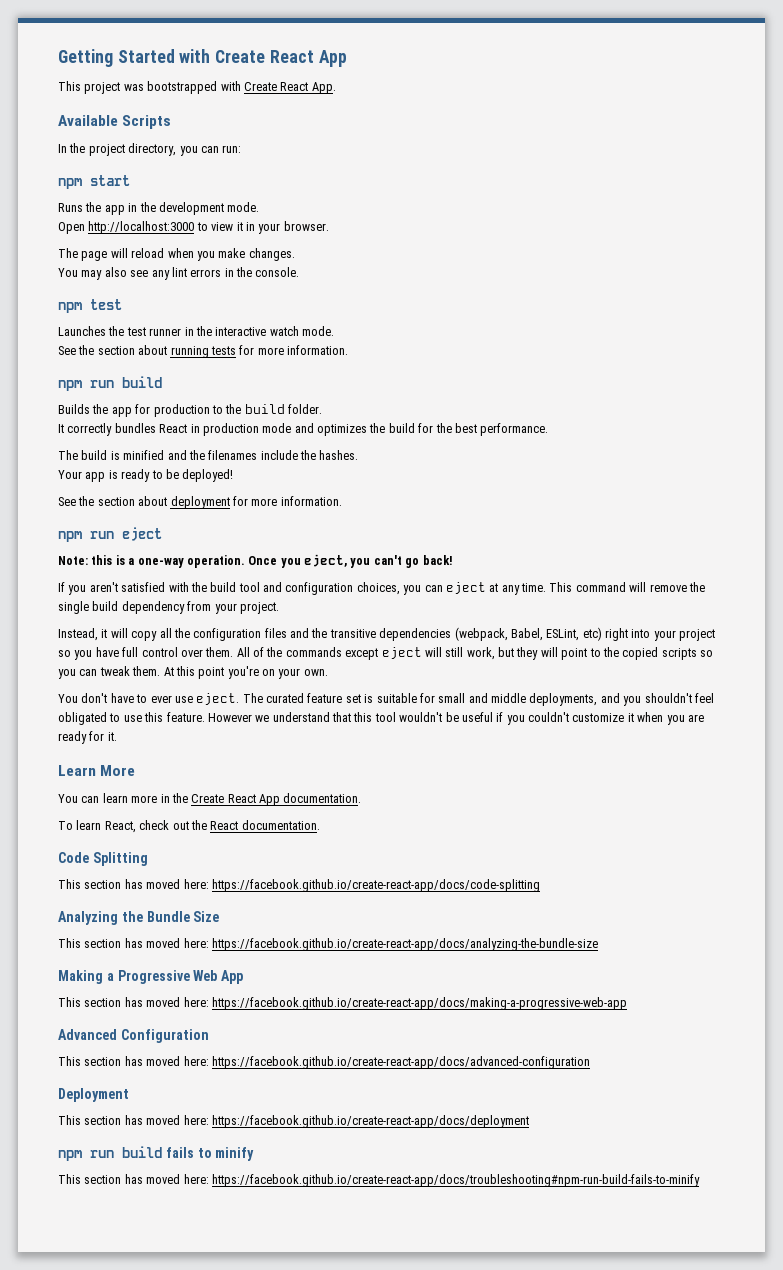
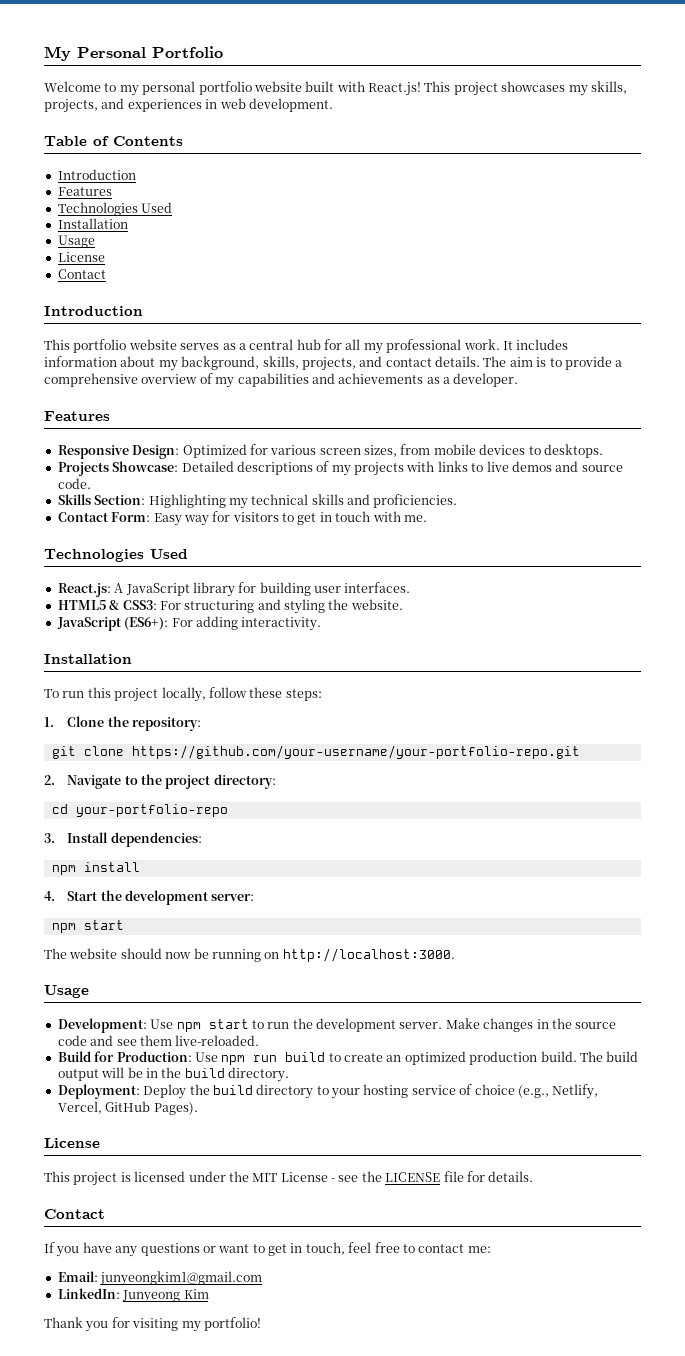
[58,49,347,67] [58,81,336,94] [58,115,172,129] [58,143,242,156] [58,175,130,189] [58,202,260,215] [58,221,329,234] [58,248,295,261] [58,267,300,280] [58,299,122,313] [58,326,334,336] [58,345,348,358] [58,376,162,391] [58,404,322,417] [58,423,549,436] [58,450,359,460] [58,469,234,482] [58,496,342,509] [58,527,162,542] [58,554,453,568] [58,582,705,595] [58,601,279,614] [58,627,716,641] [58,647,713,660] [58,666,328,679] [58,693,714,706] [58,712,704,725] [58,731,117,744] [58,765,136,776] [58,793,362,806] [58,820,320,833] [58,852,148,866] [58,879,540,892] [58,911,220,925] [58,938,598,951] [58,970,244,984] [58,997,627,1010] [58,1029,209,1043] [58,1056,590,1069] [58,1088,129,1102] [58,1115,529,1128] [58,1146,255,1161] [58,1174,700,1187] Getting Started with Create React App // This project was bootstrapped with Create React App. // Available Scripts // In the project directory, you can run: // npm start // Runs the app in the development mode. // Open http://localhost:3000 to view it in your browser. // The page will reload when you make changes. // You may also see any lint errors in the console. // npm test // Launches the test runner in the interactive watch mode. // See the section about running tests for more information. // npm run build // Builds the app for production to the build folder. // It correctly bundles React in production mode and optimizes the build for the best performance. // The build is minified and the filenames include the hashes. // Your app is ready to be deployed! // See the section about deployment for more information. // npm run eject // Note: this is a one-way operation. Once you eject, you can't go back! // If you aren't satisfied with the build tool and configuration choices, you can eject at any time. This command will remove the single build dependency from your project. // Instead, it will copy all the configuration files and the transitive dependencies (webpack, Babel, ESLint, etc) right into your project so you have full control over them. All of the commands except eject will still work, but they will point to the copied scripts so you can tweak them. At this point you're on your own. // You don't have to ever use eject. The curated feature set is suitable for small and middle deployments, and you shouldn't feel obligated to use this feature. However we understand that this tool wouldn't be useful if you couldn't customize it when you are ready for it. // Learn More // You can learn more in the Create React App documentation. // To learn React, check out the React documentation. // Code Splitting // This section has moved here: https://facebook.github.io/create-react-app/docs/code-splitting // Analyzing the Bundle Size // This section has moved here: https://facebook.github.io/create-react-app/docs/analyzing-the-bundle-size // Making a Progressive Web App // This section has moved here: https://facebook.github.io/create-react-app/docs/making-a-progressive-web-app // Advanced Configuration // This section has moved here: https://facebook.github.io/create-react-app/docs/advanced-configuration // Deployment // This section has moved here: https://facebook.github.io/create-react-app/docs/deployment // npm run build fails to minify // This section has moved here: https://facebook.github.io/create-react-app/docs/troubleshooting#npm-run-build-fails-to-minify -> [44,46,223,61] [44,81,627,96] [44,98,333,113] [44,136,183,146] [57,169,136,180] [57,187,112,196] [57,202,173,216] [57,218,128,229] [57,235,95,248] [57,252,105,262] [57,269,106,279] [44,306,143,316] [44,339,569,354] [44,356,623,371] [44,373,519,388] [44,411,110,421] [57,444,603,459] [57,461,623,476] [57,478,91,489] [57,494,458,509] [57,511,427,526] [44,549,188,562] [57,582,411,597] [57,599,403,614] [56,616,322,631] [44,654,132,664] [44,687,322,702] [44,716,202,731] [51,745,580,759] [44,774,276,789] [51,804,228,817] [44,832,202,847] [51,862,140,875] [44,890,255,905] [51,920,124,933] [44,948,455,962] [44,985,89,998] [57,1018,617,1033] [57,1035,260,1046] [57,1051,639,1065] [57,1067,289,1082] [57,1084,599,1099] [57,1101,198,1115] [44,1138,100,1148] [44,1171,534,1186] [44,1209,105,1219] [44,1242,491,1257] [57,1271,263,1286] [57,1288,209,1303] [44,1317,261,1332] My Personal Portfolio // Welcome to my personal portfolio website built with React.js! This project showcases my skills, projects, and experiences in web development. // Table of Contents // Introduction // Features // Technologies Used // Installation // Usage // License // Contact // Introduction // This portfolio website serves as a central hub for all my professional work. It includes information about my background, skills, projects, and contact details. The aim is to provide a comprehensive overview of my capabilities and achievements as a developer. // Features // Responsive Design: Optimized for various screen sizes, from mobile devices to desktops. // Projects Showcase: Detailed descriptions of my projects with links to live demos and source code. // Skills Section: Highlighting my technical skills and proficiencies. // Contact Form: Easy way for visitors to get in touch with me. // Technologies Used // React.js: A JavaScript library for building user interfaces. // HTML5 & CSS3: For structuring and styling the website. // JavaScript (ES6+): For adding interactivity. // Installation // To run this project locally, follow these steps: // 1. Clone the repository: // git clone https://github.com/your-username/your-portfolio-repo.git // 2. Navigate to the project directory: // cd your-portfolio-repo // 3. Install dependencies: // npm install // 4. Start the development server: // npm start // The website should now be running on http://localhost:3000. // Usage // Development: Use npm start to run the development server. Make changes in the source code and see them live-reloaded. // Build for Production: Use npm run build to create an optimized production build. The build output will be in the build directory. // Deployment: Deploy the build directory to your hosting service of choice (e.g., Netlify, Vercel, GitHub Pages). // License // This project is licensed under the MIT License - see the LICENSE file for details. // Contact // If you have any questions or want to get in touch, feel free to contact me: // Email: junyeongkim1@gmail.com // LinkedIn: Junyeong Kim // Thank you for visiting my portfolio!

